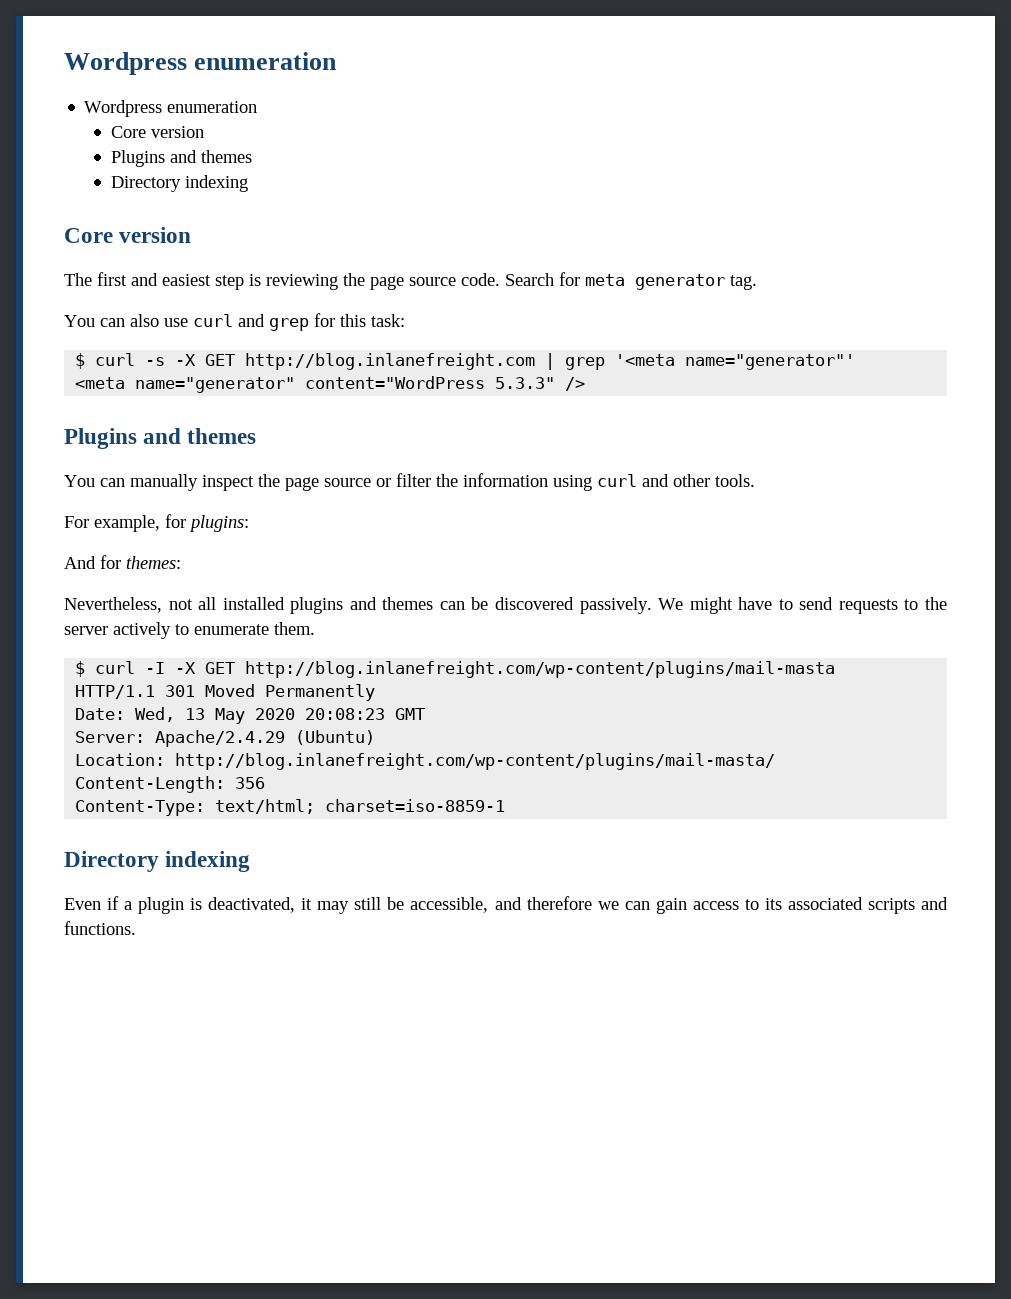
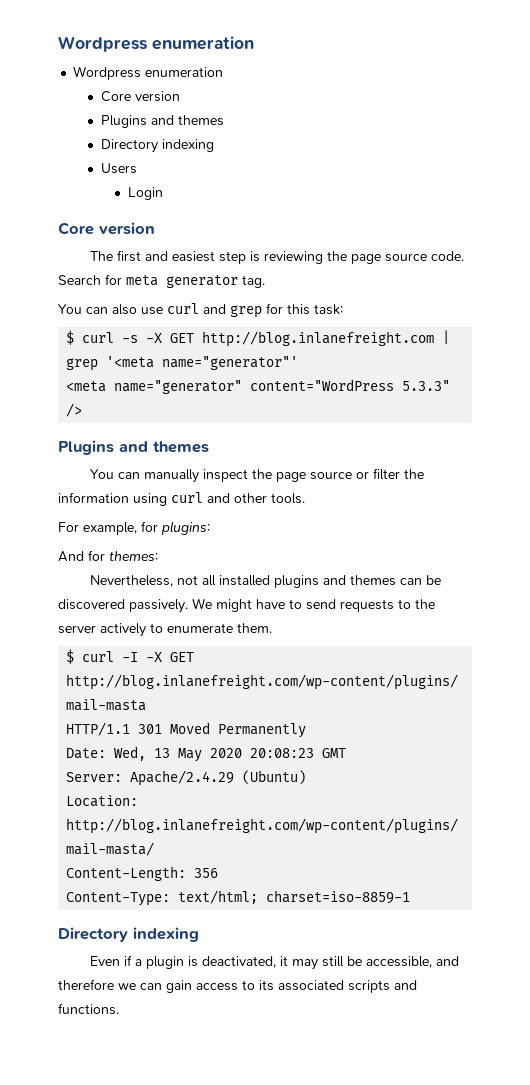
(248, 183) none -> [100,163,137,174] [127,187,163,200] // Users // Login

